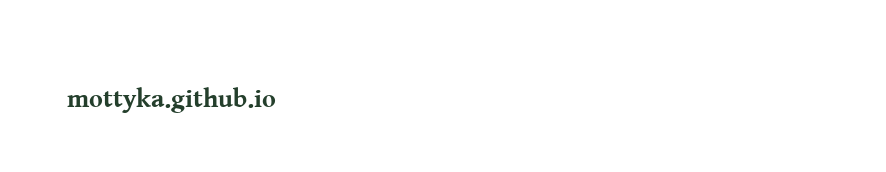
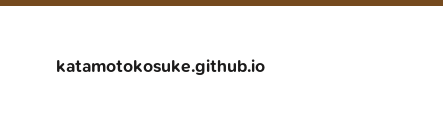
[67,87,276,113] mottyka.github.io -> [56,59,265,75] katamotokosuke.github.io

